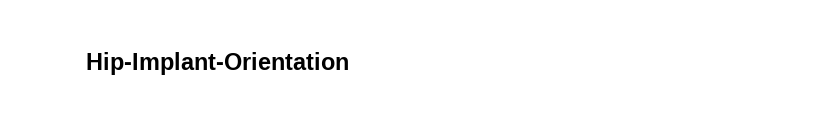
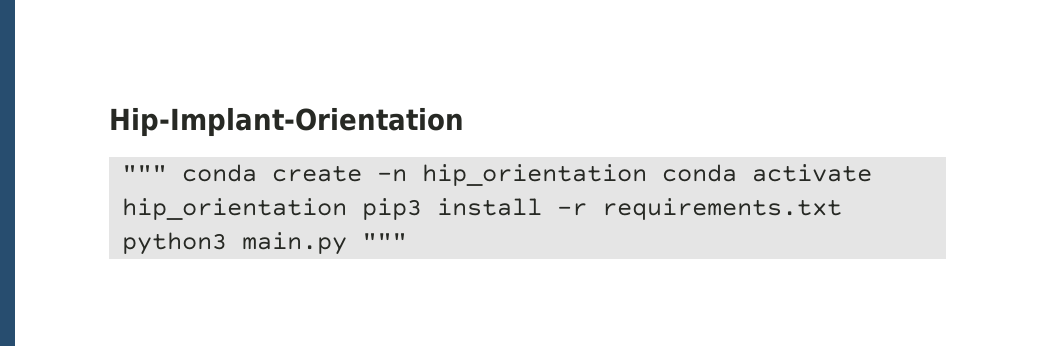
(349, 63) none -> [121,164,872,186] [121,198,842,220] [121,232,407,255] // """ conda create -n hip_orientation conda activate hip_orientation pip3 install -r requirements.txt python3 main.py """

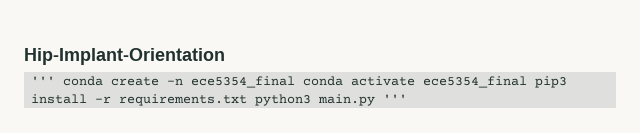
[121,165,167,181] """ -> [30,76,55,85] '''
[421,164,647,186] hip_orientation -> [190,76,295,88] ece5354_final
[121,198,347,220] hip_orientation -> [422,76,527,88] ece5354_final
[361,233,407,249] """ -> [382,94,407,103] '''

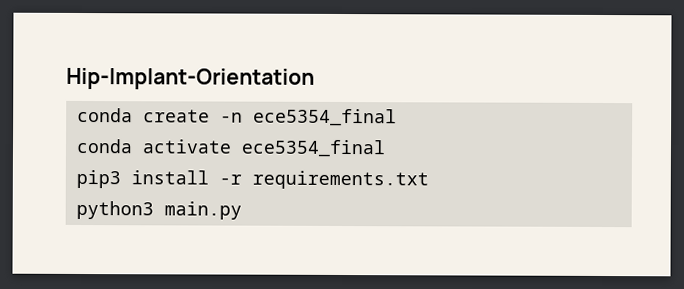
[30,76,55,85] ''' -> (315, 78) none
(295, 82) none -> (397, 117) //
(527, 82) none -> (386, 148) //
(247, 100) none -> (429, 180) //
[382,94,407,103] ''' -> (242, 210) none

